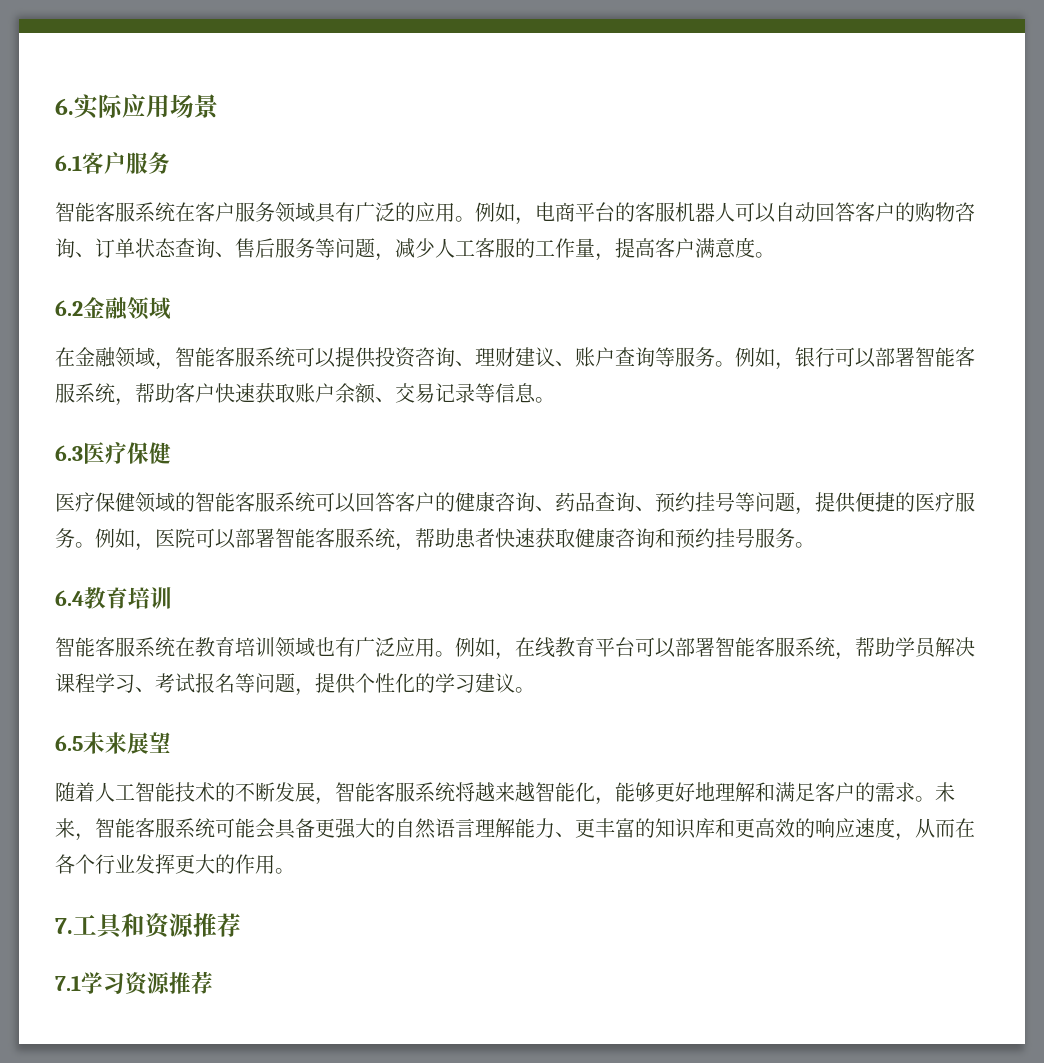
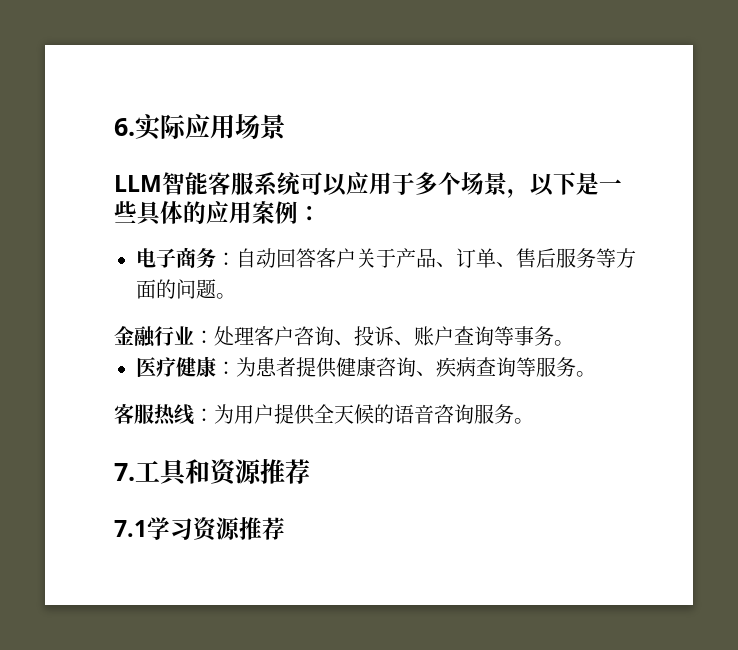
[55,152,170,174] [55,202,975,225] [55,237,775,261] [55,297,171,321] [55,347,555,370] 6.1客户服务 // 智能客服系统在客户服务领域具有广泛的应用。例如，电商平台的客服机器人可以自动回答客户的购物咨询、订单状态查询、售后服务等问题，减少人工客服的工作量，提高客户满意度。 // 6.2金融领域 // 在金融领域，智能客服系统可以提供投资咨询、理财建议 -> [114,172,622,198] [114,201,321,226] [136,247,636,268] [136,279,236,299] [114,326,394,348] LLM智能客服系统可以应用于多个场景，以下是一些具体的应用案例： // 电子商务：自动回答客户关于产品、订单、售后服务等方面的问题。 // 金融行业：处理客户咨询、投诉
[675,347,975,370] [55,383,555,406] [55,442,171,464] [55,492,975,515] [55,528,815,551] [55,587,172,609] [55,637,975,660] [55,673,535,696] [55,732,171,754] [55,782,955,805] [55,817,975,841] [55,854,275,874] 服务。例如，银行可以部署智能客服系统，帮助客户快速获取账户余额、交易记录等信息。 // 6.3医疗保健 // 医疗保健领域的智能客服系统可以回答客户的健康咨询、药品查询、预约挂号等问题，提供便捷的医疗服务。例如，医院可以部署智能客服系统，帮助患者快速获取健康咨询和预约挂号服务。 // 6.4教育培训 // 智能客服系统在教育培训领域也有广泛应用。例如，在线教育平台可以部署智能客服系统，帮助学员解决课程学习、考试报名等问题，提供个性化的学习建议。 // 6.5未来展望 // 随着人工智能技术的不断发展，智能客服系统将越来越智能化，能够更好地理解和满足客户的需求。未来，智能客服系统可能会具备更强大的自然语言理解能力、更丰富的知识库和更高效的响应速度，从而在各个行业发挥更大的作用 -> [514,326,574,346] [136,356,596,378] [114,404,514,426] 事务。 // 医疗健康：为患者提供健康咨询、疾病查询等服务。 // 客服热线：为用户提供全天候的语音咨询服务

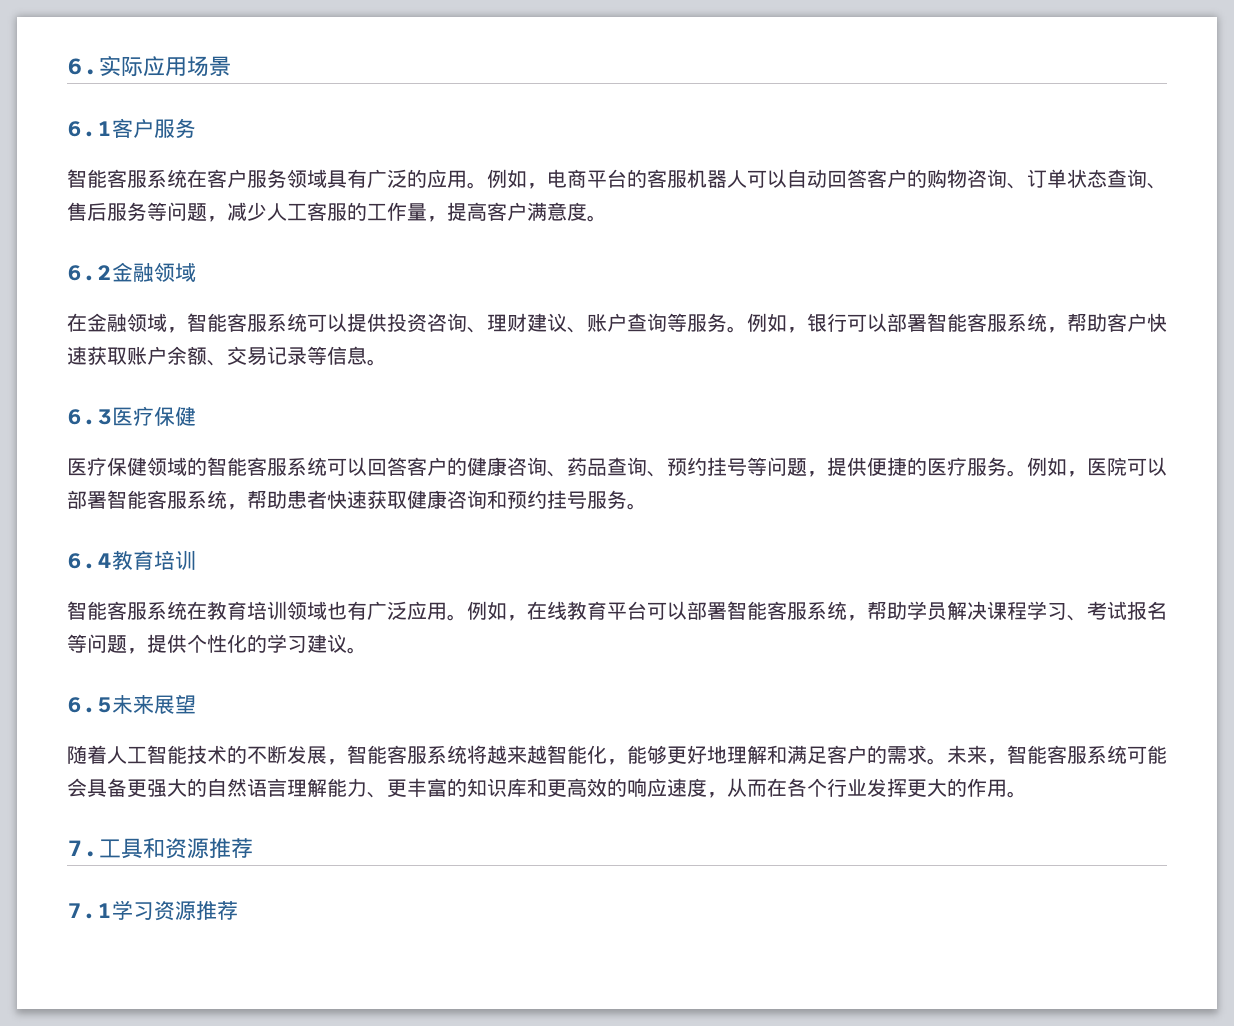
[114,172,622,198] [114,201,321,226] [136,247,636,268] [136,279,236,299] [114,326,394,348] LLM智能客服系统可以应用于多个场景，以下是一些具体的应用案例： // 电子商务：自动回答客户关于产品、订单、售后服务等方面的问题。 // 金融行业：处理客户咨询、投诉 -> [67,118,196,138] [67,169,1167,189] [67,202,607,222] [67,262,196,283] [67,313,567,333] 6.1客户服务 // 智能客服系统在客户服务领域具有广泛的应用。例如，电商平台的客服机器人可以自动回答客户的购物咨询、订单状态查询、售后服务等问题，减少人工客服的工作量，提高客户满意度。 // 6.2金融领域 // 在金融领域，智能客服系统可以提供投资咨询、理财建议
[514,326,574,346] [136,356,596,378] [114,404,514,426] 事务。 // 医疗健康：为患者提供健康咨询、疾病查询等服务。 // 客服热线：为用户提供全天候的语音咨询服务 -> [687,313,1167,333] [67,346,387,366] [67,406,196,426] [67,457,1167,477] [67,490,647,510] [67,550,196,570] [67,601,1167,621] [67,634,367,654] [67,694,196,714] [67,745,1167,765] [67,778,1007,798] 服务。例如，银行可以部署智能客服系统，帮助客户快速获取账户余额、交易记录等信息。 // 6.3医疗保健 // 医疗保健领域的智能客服系统可以回答客户的健康咨询、药品查询、预约挂号等问题，提供便捷的医疗服务。例如，医院可以部署智能客服系统，帮助患者快速获取健康咨询和预约挂号服务。 // 6.4教育培训 // 智能客服系统在教育培训领域也有广泛应用。例如，在线教育平台可以部署智能客服系统，帮助学员解决课程学习、考试报名等问题，提供个性化的学习建议。 // 6.5未来展望 // 随着人工智能技术的不断发展，智能客服系统将越来越智能化，能够更好地理解和满足客户的需求。未来，智能客服系统可能会具备更强大的自然语言理解能力、更丰富的知识库和更高效的响应速度，从而在各个行业发挥更大的作用

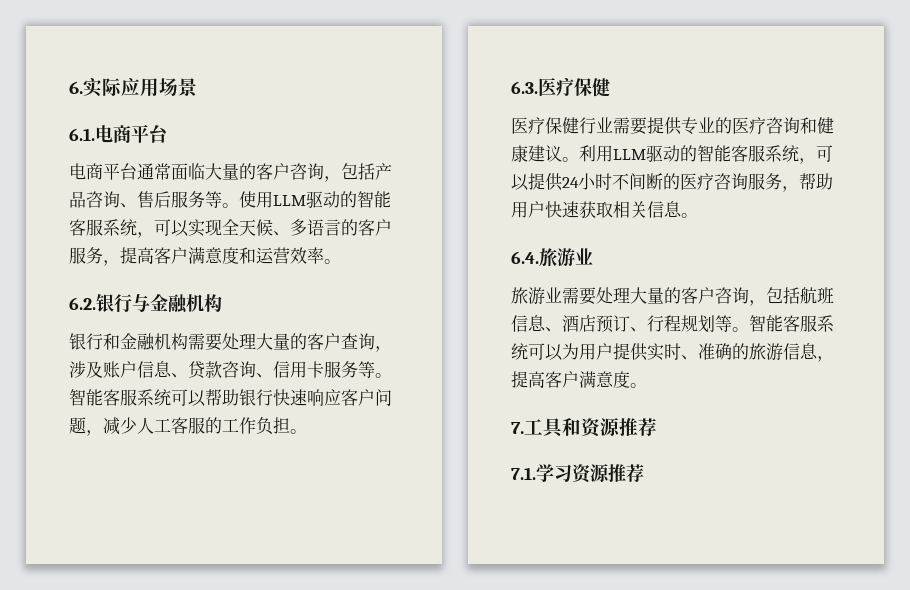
[67,118,196,138] [67,169,1167,189] [67,202,167,221] 6.1客户服务 // 智能客服系统在客户服务领域具有广泛的应用。例如，电商平台的客服机器人可以自动回答客户的购物咨询、订单状态查询、售后服务等 -> [69,124,168,143] [69,163,392,182] [69,191,391,208] [69,219,392,238] [69,247,341,266] [69,294,222,314] [69,333,392,352] [69,361,392,379] [69,389,375,407] 6.1.电商平台 // 电商平台通常面临大量的客户咨询，包括产品咨询、售后服务等。使用LLM驱动的智能客服系统，可以实现全天候、多语言的客户服务，提高客户满意度和运营效率。 // 6.2.银行与金融机构 // 银行和金融机构需要处理大量的客户查询，涉及账户信息、贷款咨询、信用卡服务等。智能客服系统可以帮助银行快速响应客户
[407,202,607,222] [67,262,196,283] [67,313,1167,333] [67,346,387,366] [67,406,196,426] [67,457,1167,477] [67,490,647,510] [67,550,196,570] [67,601,1167,621] [67,634,367,654] [67,694,196,714] [67,745,1167,765] [67,778,1007,798] 量，提高客户满意度。 // 6.2金融领域 // 在金融领域，智能客服系统可以提供投资咨询、理财建议、账户查询等服务。例如，银行可以部署智能客服系统，帮助客户快速获取账户余额、交易记录等信息。 // 6.3医疗保健 // 医疗保健领域的智能客服系统可以回答客户的健康咨询、药品查询、预约挂号等问题，提供便捷的医疗服务。例如，医院可以部署智能客服系统，帮助患者快速获取健康咨询和预约挂号服务。 // 6.4教育培训 // 智能客服系统在教育培训领域也有广泛应用。例如，在线教育平台可以部署智能客服系统，帮助学员解决课程学习、考试报名等问题，提供个性化的学习建议。 // 6.5未来展望 // 随着人工智能技术的不断发展，智能客服系统将越来越智能化，能够更好地理解和满足客户的需求。未来，智能客服系统可能会具备更强大的自然语言理解能力、更丰富的知识库和更高效的响应速度，从而在各个行业发挥更大的作用 -> [256,417,307,435] [511,78,610,97] [511,117,834,135] [511,145,833,164] [511,173,833,192] [511,201,698,218] [511,248,593,267] [511,287,834,306] [511,315,834,333] [511,343,834,362] [511,371,630,388] 负担。 // 6.3.医疗保健 // 医疗保健行业需要提供专业的医疗咨询和健康建议。利用LLM驱动的智能客服系统，可以提供24小时不间断的医疗咨询服务，帮助用户快速获取相关信息。 // 6.4.旅游业 // 旅游业需要处理大量的客户咨询，包括航班信息、酒店预订、行程规划等。智能客服系统可以为用户提供实时、准确的旅游信息，提高客户满意度
[67,903,112,919] 7.1 -> [511,467,536,480] 7.1.

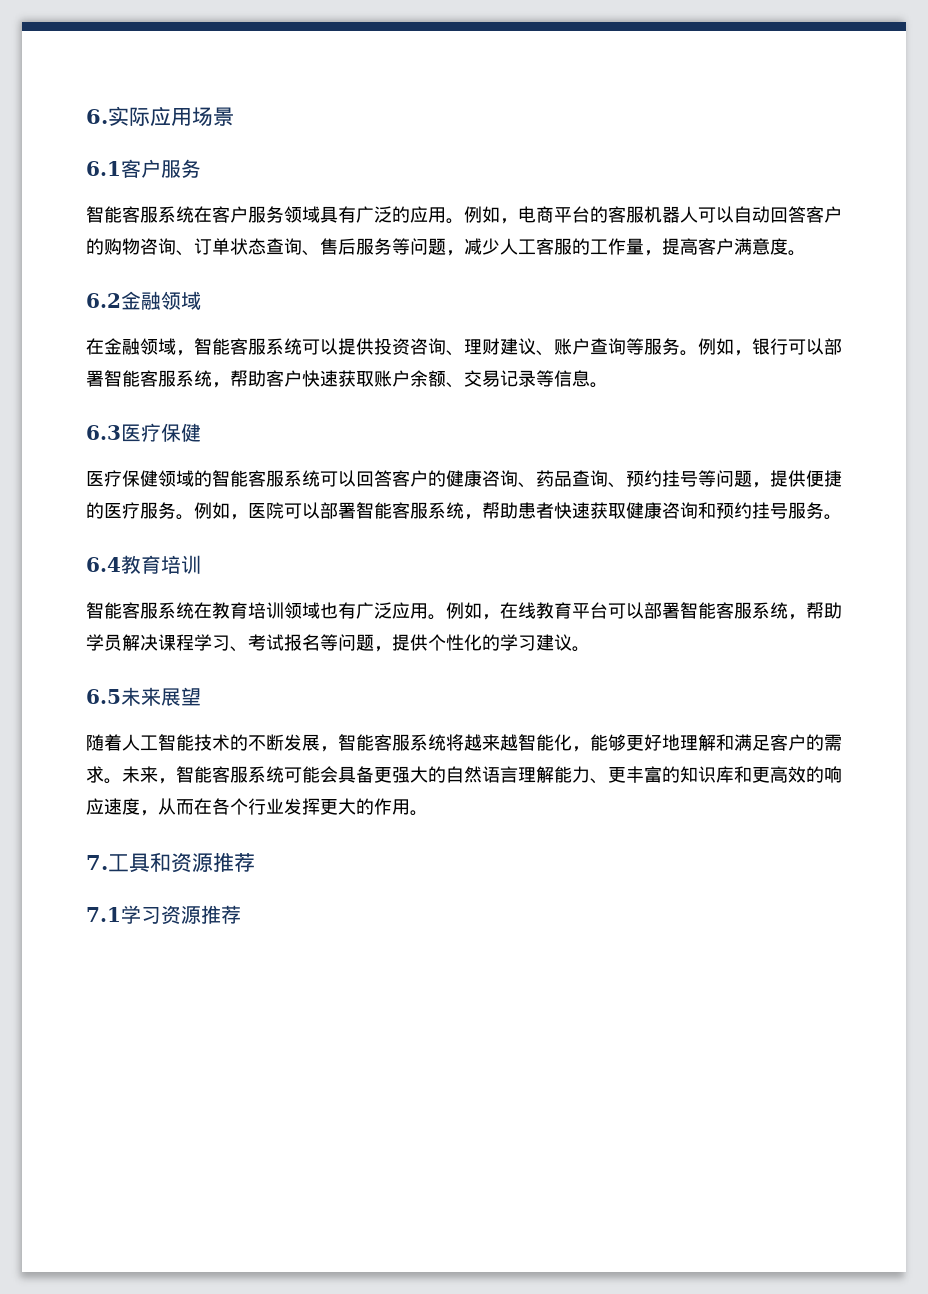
[69,124,168,143] [69,163,392,182] [69,191,391,208] [69,219,392,238] [69,247,341,266] [69,294,222,314] [69,333,392,352] [69,361,392,379] [69,389,375,407] 6.1.电商平台 // 电商平台通常面临大量的客户咨询，包括产品咨询、售后服务等。使用LLM驱动的智能客服系统，可以实现全天候、多语言的客户服务，提高客户满意度和运营效率。 // 6.2.银行与金融机构 // 银行和金融机构需要处理大量的客户查询，涉及账户信息、贷款咨询、信用卡服务等。智能客服系统可以帮助银行快速响应客户 -> [86,159,201,178] [86,206,842,224] [86,238,410,256] 6.1客户服务 // 智能客服系统在客户服务领域具有广泛的应用。例如，电商平台的客服机器人可以自动回答客户的购物咨询、订单状态查询、售后服务等
[256,417,307,435] [511,78,610,97] [511,117,834,135] [511,145,833,164] [511,173,833,192] [511,201,698,218] [511,248,593,267] [511,287,834,306] [511,315,834,333] [511,343,834,362] [511,371,630,388] 负担。 // 6.3.医疗保健 // 医疗保健行业需要提供专业的医疗咨询和健康建议。利用LLM驱动的智能客服系统，可以提供24小时不间断的医疗咨询服务，帮助用户快速获取相关信息。 // 6.4.旅游业 // 旅游业需要处理大量的客户咨询，包括航班信息、酒店预订、行程规划等。智能客服系统可以为用户提供实时、准确的旅游信息，提高客户满意度 -> [626,238,806,256] [86,291,201,310] [86,338,842,356] [86,370,608,388] [86,423,201,442] [86,470,842,488] [86,502,842,520] [86,555,201,574] [86,602,842,620] [86,634,590,652] [86,687,201,706] [86,734,842,752] [86,766,842,784] [86,798,410,816] 量，提高客户满意度。 // 6.2金融领域 // 在金融领域，智能客服系统可以提供投资咨询、理财建议、账户查询等服务。例如，银行可以部署智能客服系统，帮助客户快速获取账户余额、交易记录等信息。 // 6.3医疗保健 // 医疗保健领域的智能客服系统可以回答客户的健康咨询、药品查询、预约挂号等问题，提供便捷的医疗服务。例如，医院可以部署智能客服系统，帮助患者快速获取健康咨询和预约挂号服务。 // 6.4教育培训 // 智能客服系统在教育培训领域也有广泛应用。例如，在线教育平台可以部署智能客服系统，帮助学员解决课程学习、考试报名等问题，提供个性化的学习建议。 // 6.5未来展望 // 随着人工智能技术的不断发展，智能客服系统将越来越智能化，能够更好地理解和满足客户的需求。未来，智能客服系统可能会具备更强大的自然语言理解能力、更丰富的知识库和更高效的响应速度，从而在各个行业发挥更大的作用
[511,467,536,480] 7.1. -> [86,907,121,922] 7.1

